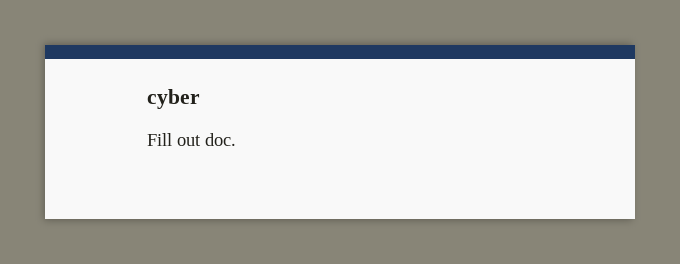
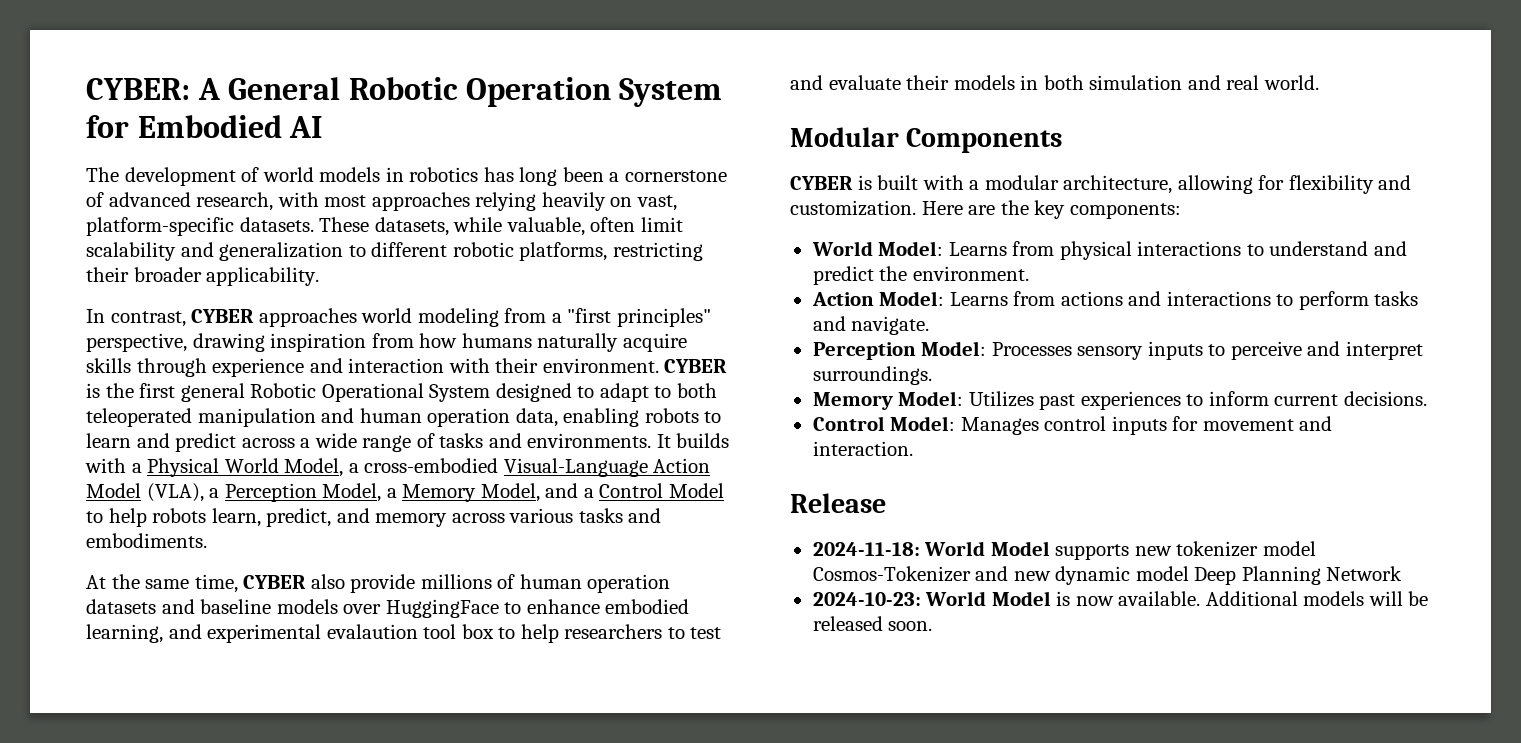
[147,89,200,109] [147,133,236,146] cyber // Fill out doc. -> [86,77,723,107] [86,115,323,138] [86,167,727,186] [86,192,677,211] [86,217,683,236] [86,242,703,261] [86,267,320,286] [86,308,711,327] [86,333,687,352] [86,358,728,377] [86,383,717,402] [86,408,722,427] [86,433,730,452] [85,458,711,477] [86,483,724,502] [86,508,662,527] [86,533,207,548] [86,574,671,593] [86,599,690,618] [86,624,722,643] [790,75,1319,90] [790,127,1063,153] [790,175,1412,194] [790,200,1181,219] [811,241,1407,260] [812,266,1029,285] [811,291,1419,310] [812,316,930,335] [812,341,1423,360] [812,366,932,385] [812,391,1427,410] [812,416,1333,435] [812,441,913,456] [790,493,886,513] [812,541,1316,560] [812,566,1403,585] [812,591,1429,606] [812,616,933,631] CYBER: A General Robotic Operation System for Embodied AI // The development of world models in robotics has long been a cornerstone of advanced research, with most approaches relying heavily on vast, platform-specific datasets. These datasets, while valuable, often limit scalability and generalization to different robotic platforms, restricting their broader applicability. // In contrast, CYBER approaches world modeling from a "first principles" perspective, drawing inspiration from how humans naturally acquire skills through experience and interaction with their environment. CYBER is the first general Robotic Operational System designed to adapt to both teleoperated manipulation and human operation data, enabling robots to learn and predict across a wide range of tasks and environments. It builds with a Physical World Model, a cross-embodied Visual-Language Action Model (VLA), a Perception Model, a Memory Model, and a Control Model to help robots learn, predict, and memory across various tasks and embodiments. // At the same time, CYBER also provide millions of human operation datasets and baseline models over HuggingFace to enhance embodied learning, and experimental evalaution tool box to help researchers to test and evaluate their models in both simulation and real world. // Modular Components // CYBER is built with a modular architecture, allowing for flexibility and customization. Here are the key components: // World Model: Learns from physical interactions to understand and predict the environment. // Action Model: Learns from actions and interactions to perform tasks and navigate. // Perception Model: Processes sensory inputs to perceive and interpret surroundings. // Memory Model: Utilizes past experiences to inform current decisions. // Control Model: Manages control inputs for movement and interaction. // Release // 2024-11-18: World Model supports new tokenizer model Cosmos-Tokenizer and new dynamic model Deep Planning Network // 2024-10-23: World Model is now available. Additional models will be released soon.

